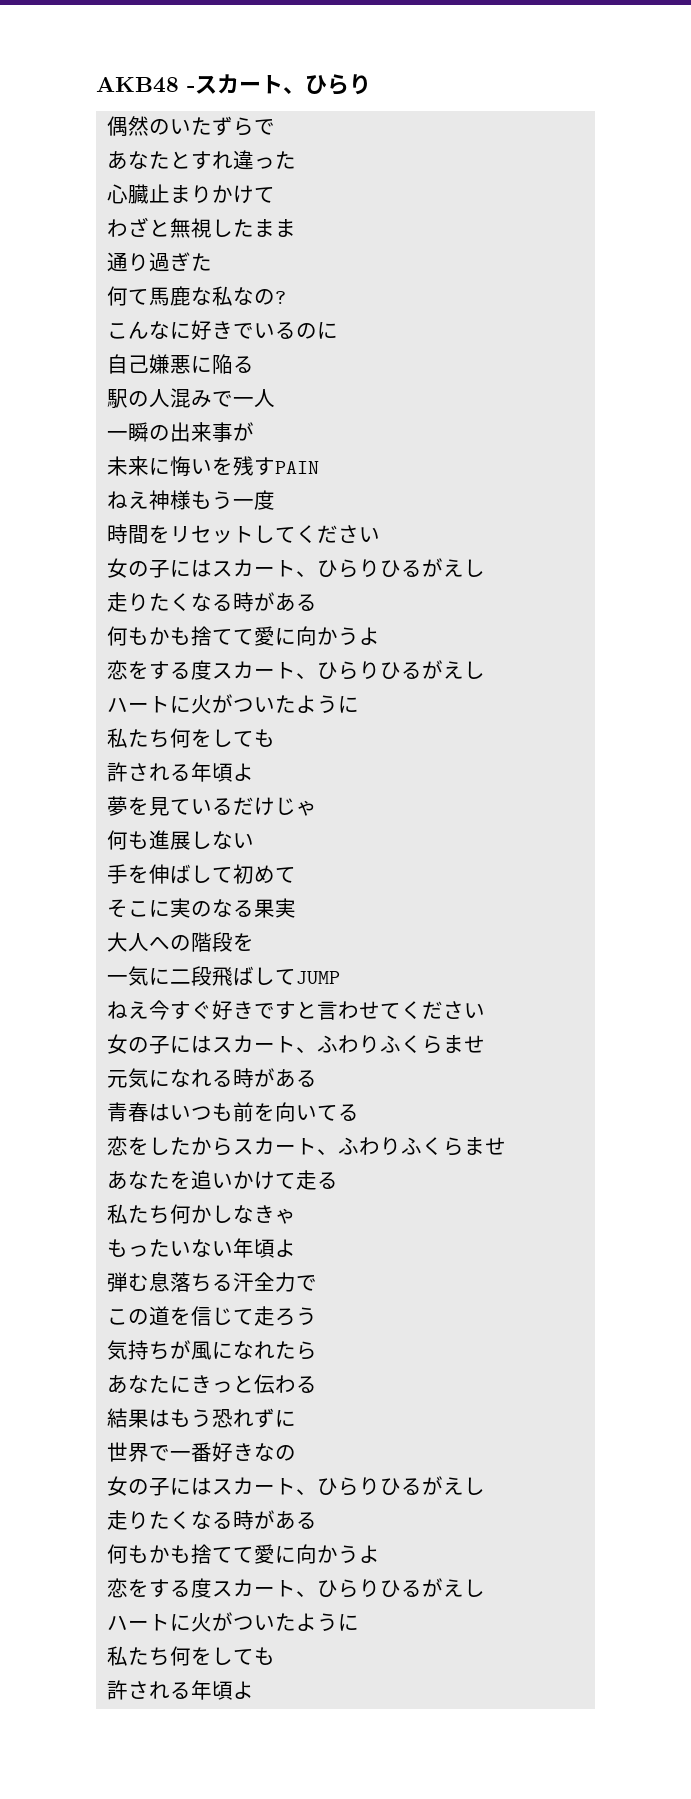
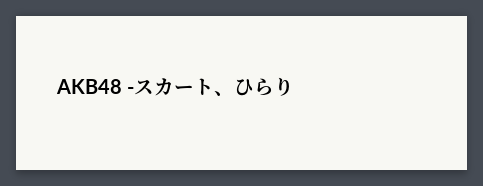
[106,116,275,137] [106,150,296,170] [106,184,275,204] [106,217,296,238] [106,252,212,272] [106,286,286,306] [106,320,338,340] [106,354,254,374] [106,388,275,409] [106,422,254,442] [106,456,319,477] [106,490,275,510] [106,524,380,544] [106,558,485,578] [106,592,317,612] [106,626,380,646] [106,660,485,680] [106,694,359,714] [106,728,275,748] [106,762,254,782] [106,796,317,816] [106,830,254,850] [106,864,296,884] [106,898,296,918] [106,932,254,952] [106,966,340,986] [106,1000,485,1020] [106,1034,485,1054] [106,1068,317,1088] [106,1102,359,1122] [106,1136,506,1156] [106,1170,338,1190] [106,1204,296,1224] [106,1238,296,1258] [106,1272,317,1292] [106,1306,317,1326] [106,1340,317,1360] [106,1374,317,1394] [106,1408,296,1428] [106,1442,296,1462] [106,1476,485,1496] [106,1510,317,1530] [106,1544,380,1564] [106,1578,485,1598] [106,1612,359,1632] [106,1646,275,1666] [106,1680,254,1700] // 偶然のいたずらで // あなたとすれ違った // 心臓止まりかけて // わざと無視したまま // 通り過ぎた // 何て馬鹿な私なの? // こんなに好きでいるのに // 自己嫌悪に陥る // 駅の人混みで一人 // 一瞬の出来事が // 未来に悔いを残すPAIN // ねえ神様もう一度 // 時間をリセットしてください // 女の子にはスカート、ひらりひるがえし // 走りたくなる時がある // 何もかも捨てて愛に向かうよ // 恋をする度スカート、ひらりひるがえし // ハートに火がついたように // 私たち何をしても // 許される年頃よ // 夢を見ているだけじゃ // 何も進展しない // 手を伸ばして初めて // そこに実のなる果実 // 大人への階段を // 一気に二段飛ばしてJUMP // ねえ今すぐ好きですと言わせてください // 女の子にはスカート、ふわりふくらませ // 元気になれる時がある // 青春はいつも前を向いてる // 恋をしたからスカート、ふわりふくらませ // あなたを追いかけて走る // 私たち何かしなきゃ // もったいない年頃よ // 弾む息落ちる汗全力で // この道を信じて走ろう // 気持ちが風になれたら // あなたにきっと伝わる // 結果はもう恐れずに // 世界で一番好きなの // 女の子にはスカート、ひらりひるがえし // 走りたくなる時がある // 何もかも捨てて愛に向かうよ // 恋をする度スカート、ひらりひるがえし // ハートに火がついたように // 私たち何をしても // 許される年頃よ -> (295, 86) none

